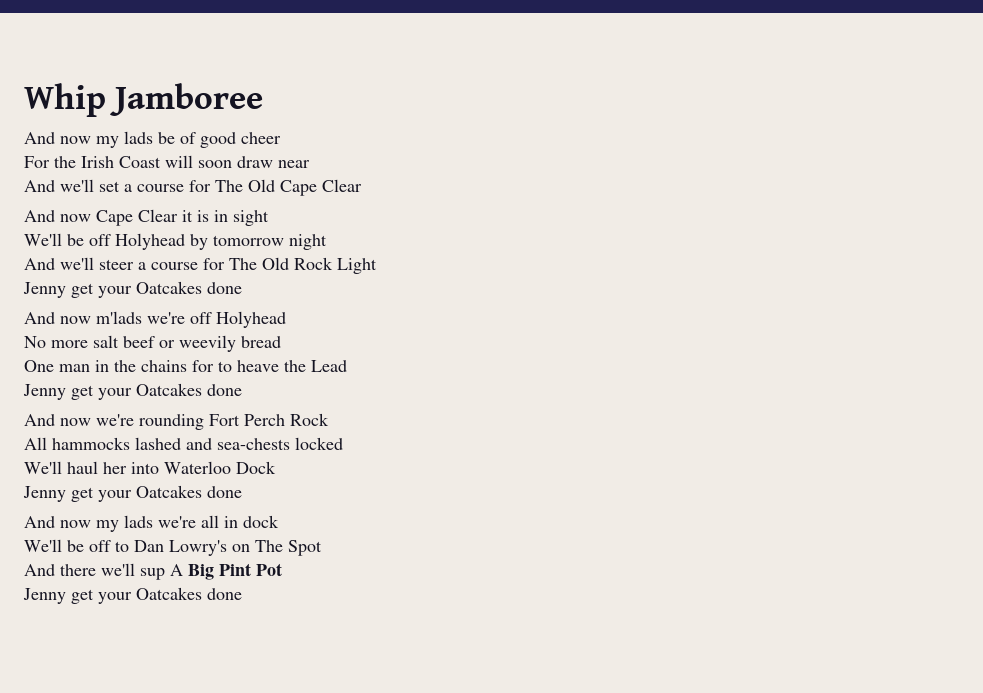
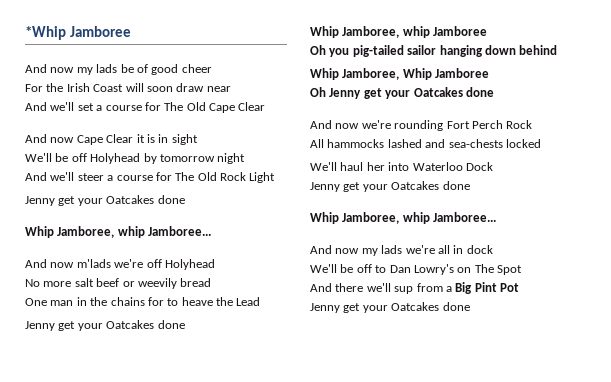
[24,83,106,117] Whip -> [25,26,66,40] *Whip
(242, 288) none -> [25,226,212,238] // Whip Jamboree, whip Jamboree...
(242, 390) none -> [310,26,488,38] [310,45,558,57] [310,68,490,80] [310,87,494,99] // Whip Jamboree, whip Jamboree // Oh you pig-tailed sailor hanging down behind // Whip Jamboree, Whip Jamboree // Oh Jenny get your Oatcakes done
(242, 492) none -> [310,212,497,224] // Whip Jamboree, whip Jamboree...
[170,564,183,576] A -> [416,283,452,292] from a

